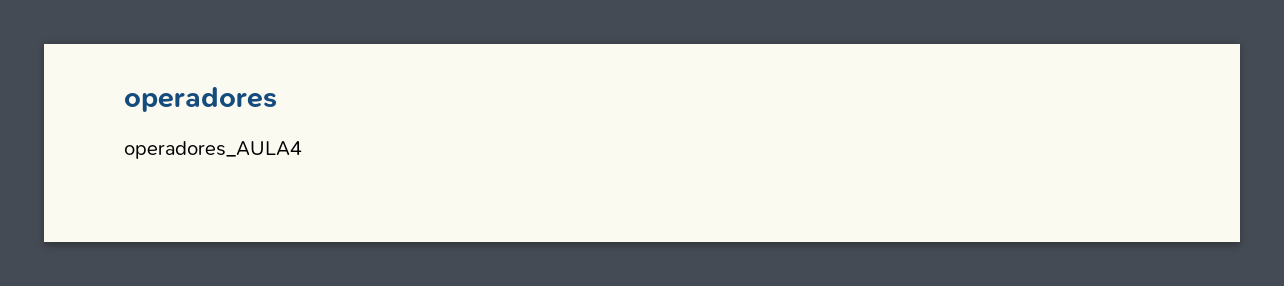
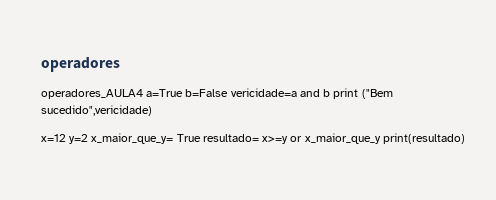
(302, 150) none -> [146,88,393,99] [41,105,152,116] [41,133,465,144] a=True b=False vericidade=a and b print ("Bem sucedido",vericidade) // x=12 y=2 x_maior_que_y= True resultado= x>=y or x_maior_que_y print(resultado)

